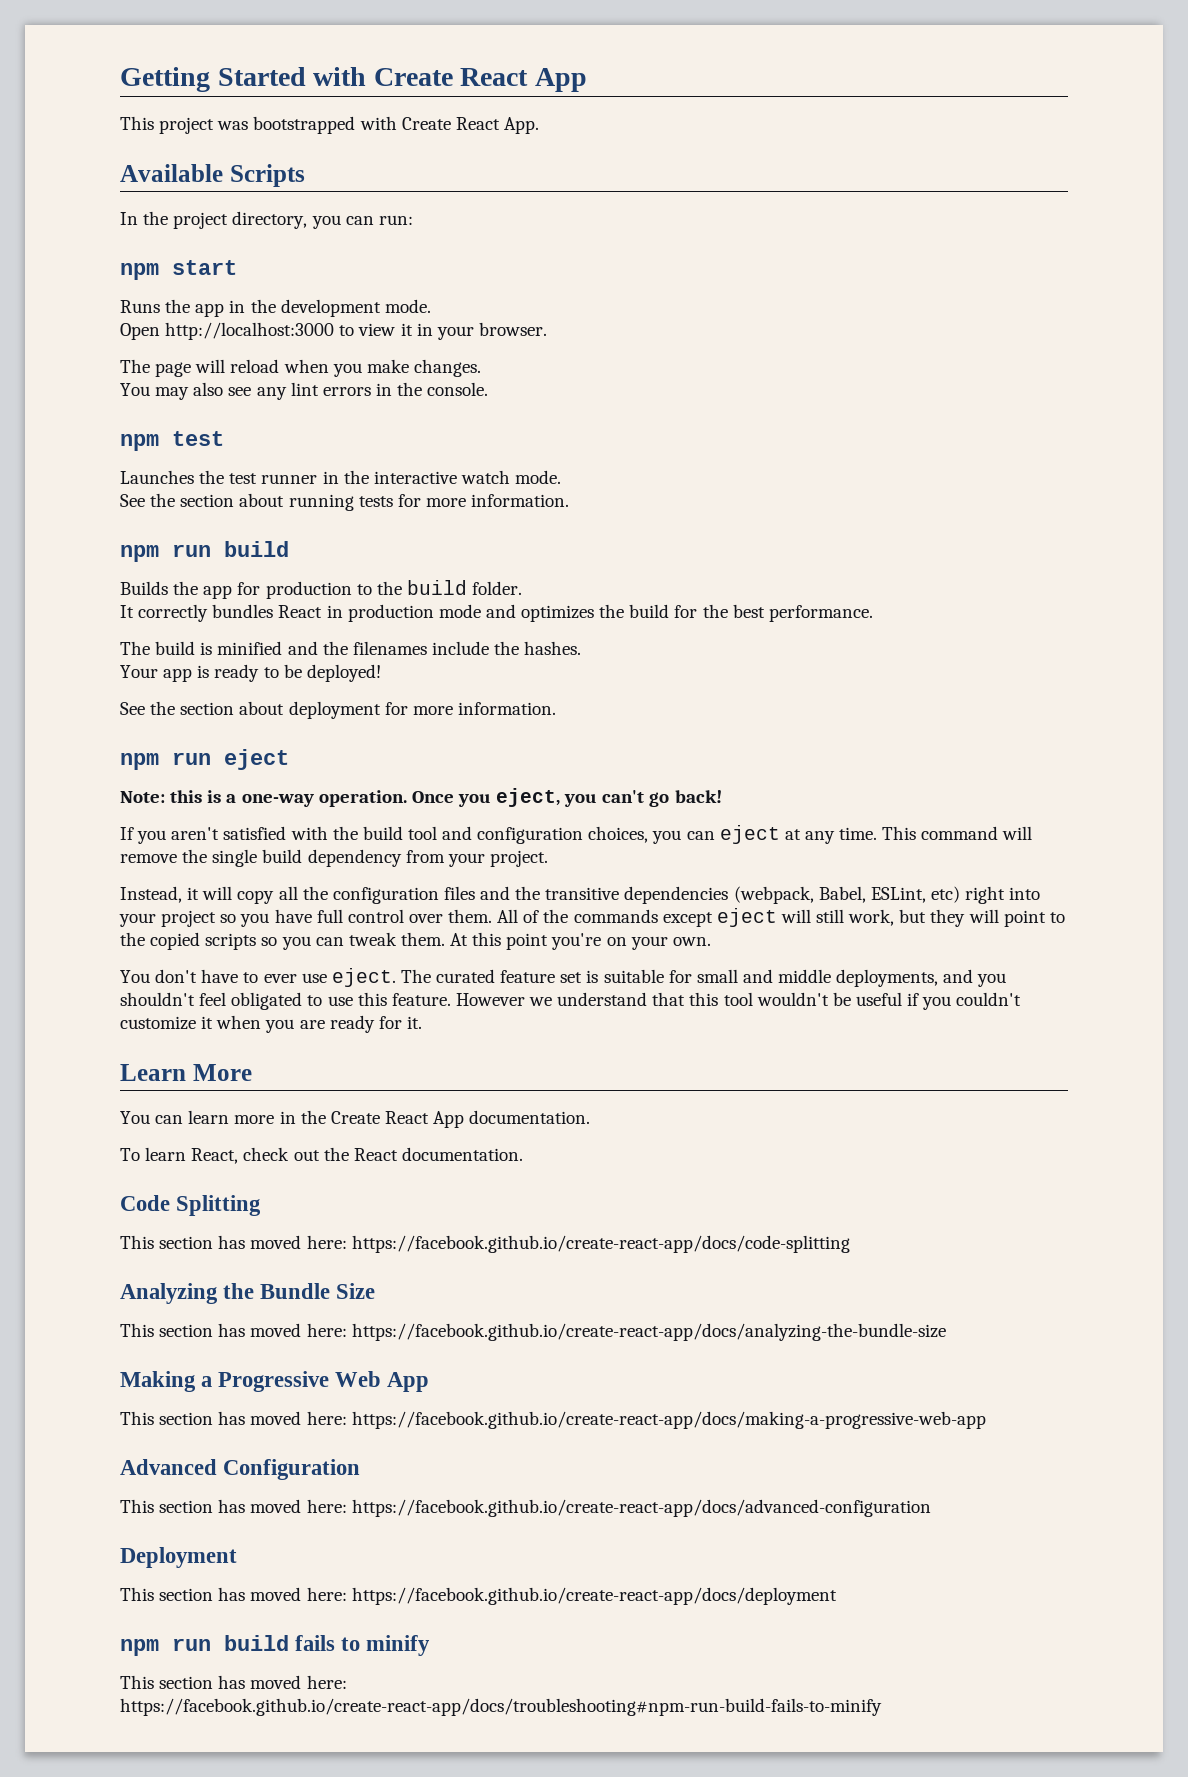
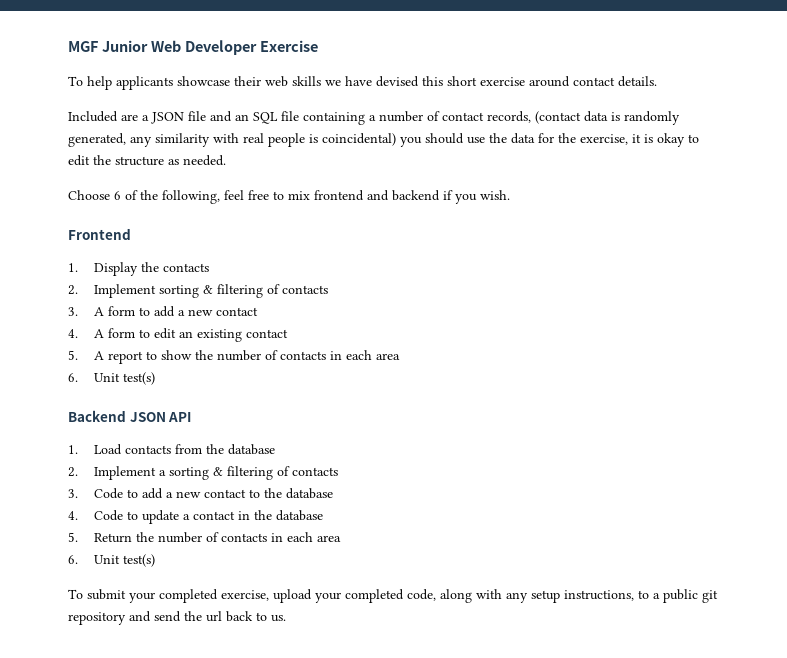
[120,67,587,92] [120,116,539,134] [120,164,305,187] [120,211,413,229] [120,260,237,280] [120,299,431,317] [120,322,547,340] [120,359,481,377] [120,382,489,400] [120,431,224,451] [120,470,562,484] [120,493,570,511] [120,541,289,562] [120,580,523,599] [120,604,873,622] [120,641,582,655] [120,664,381,682] [120,701,556,719] [120,749,289,770] [120,788,722,807] [120,825,1033,844] [120,849,548,867] [120,886,1041,904] [119,908,1065,927] [120,932,711,950] [120,968,1007,987] [120,992,1022,1010] [120,1015,422,1033] [120,1064,252,1081] [120,1110,591,1128] [120,1147,523,1164] [120,1195,262,1216] [120,1235,850,1253] [120,1283,376,1304] [120,1323,946,1341] [120,1371,430,1392] [120,1411,986,1429] [120,1459,361,1480] [120,1499,931,1517] [120,1547,237,1568] [120,1587,837,1605] [120,1635,431,1656] [120,1675,347,1689] [120,1698,882,1716] Getting Started with Create React App // This project was bootstrapped with Create React App. // Available Scripts // In the project directory, you can run: // npm start // Runs the app in the development mode. // Open http://localhost:3000 to view it in your browser. // The page will reload when you make changes. // You may also see any lint errors in the console. // npm test // Launches the test runner in the interactive watch mode. // See the section about running tests for more information. // npm run build // Builds the app for production to the build folder. // It correctly bundles React in production mode and optimizes the build for the best performance. // The build is minified and the filenames include the hashes. // Your app is ready to be deployed! // See the section about deployment for more information. // npm run eject // Note: this is a one-way operation. Once you eject, you can't go back! // If you aren't satisfied with the build tool and configuration choices, you can eject at any time. This command will remove the single build dependency from your project. // Instead, it will copy all the configuration files and the transitive dependencies (webpack, Babel, ESLint, etc) right into your project so you have full control over them. All of the commands except eject will still work, but they will point to the copied scripts so you can tweak them. At this point you're on your own. // You don't have to ever use eject. The curated feature set is suitable for small and middle deployments, and you shouldn't feel obligated to use this feature. However we understand that this tool wouldn't be useful if you couldn't customize it when you are ready for it. // Learn More // You can learn more in the Create React App documentation. // To learn React, check out the React documentation. // Code Splitting // This section has moved here: https://facebook.github.io/create-react-app/docs/code-splitting // Analyzing the Bundle Size // This section has moved here: https://facebook.github.io/create-react-app/docs/analyzing-the-bundle-size // Making a Progressive Web App // This section has moved here: https://facebook.github.io/create-react-app/docs/making-a-progressive-web-app // Advanced Configuration // This section has moved here: https://facebook.github.io/create-react-app/docs/advanced-configuration // Deployment // This section has moved here: https://facebook.github.io/create-react-app/docs/deployment // npm run build fails to minify // This section has moved here: https://facebook.github.io/create-react-app/docs/troubleshooting#npm-run-build-fails-to-minify -> [68,40,318,55] [68,76,657,90] [68,111,680,125] [68,133,699,147] [68,155,226,166] [68,190,510,204] [68,228,131,240] [68,262,209,276] [68,284,328,298] [68,306,258,317] [68,328,288,342] [68,350,400,364] [68,372,155,385] [68,410,192,422] [68,444,275,455] [68,466,338,480] [68,488,333,499] [68,510,323,524] [68,532,341,543] [68,554,155,567] [68,589,718,603] [68,611,286,625] MGF Junior Web Developer Exercise // To help applicants showcase their web skills we have devised this short exercise around contact details. // Included are a JSON file and an SQL file containing a number of contact records, (contact data is randomly generated, any similarity with real people is coincidental) you should use the data for the exercise, it is okay to edit the structure as needed. // Choose 6 of the following, feel free to mix frontend and backend if you wish. // Frontend // 1. Display the contacts // 2. Implement sorting & filtering of contacts // 3. A form to add a new contact // 4. A form to edit an existing contact // 5. A report to show the number of contacts in each area // 6. Unit test(s) // Backend JSON API // 1. Load contacts from the database // 2. Implement a sorting & filtering of contacts // 3. Code to add a new contact to the database // 4. Code to update a contact in the database // 5. Return the number of contacts in each area // 6. Unit test(s) // To submit your completed exercise, upload your completed code, along with any setup instructions, to a public git repository and send the url back to us.

